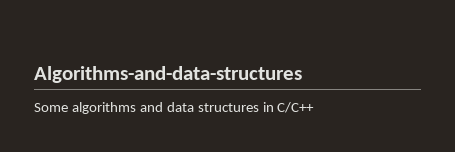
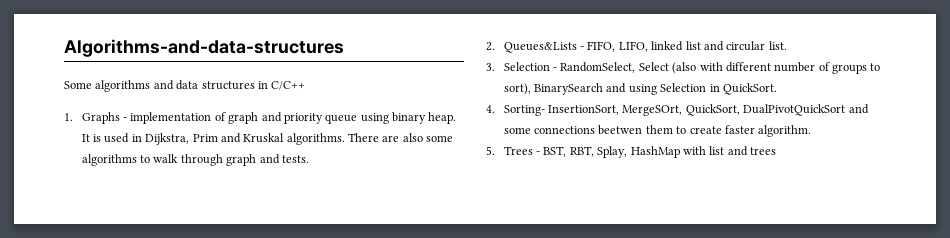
(315, 107) none -> [64,112,457,124] [81,133,454,145] [81,154,309,166] [486,41,787,53] [486,62,881,74] [503,83,777,95] [486,104,869,116] [503,125,812,137] [486,146,777,158] // 1. Graphs - implementation of graph and priority queue using binary heap. It is used in Dijkstra, Prim and Kruskal algorithms. There are also some algorithms to walk through graph and tests. // 2. Queues&Lists - FIFO, LIFO, linked list and circular list. // 3. Selection - RandomSelect, Select (also with different number of groups to sort), BinarySearch and using Selection in QuickSort. // 4. Sorting- InsertionSort, MergeSOrt, QuickSort, DualPivotQuickSort and some connections beetwen them to create faster algorithm. // 5. Trees - BST, RBT, Splay, HashMap with list and trees

